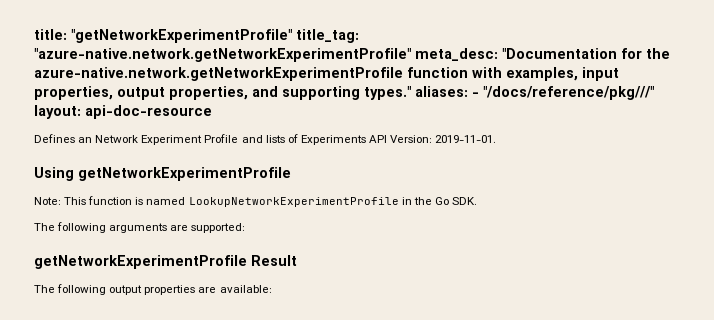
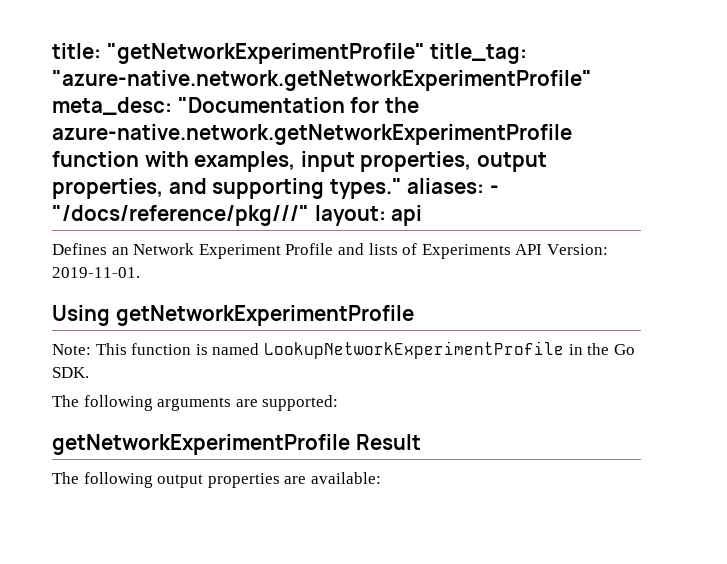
[85,105,212,119] api-doc-resource -> [391,205,423,226] api

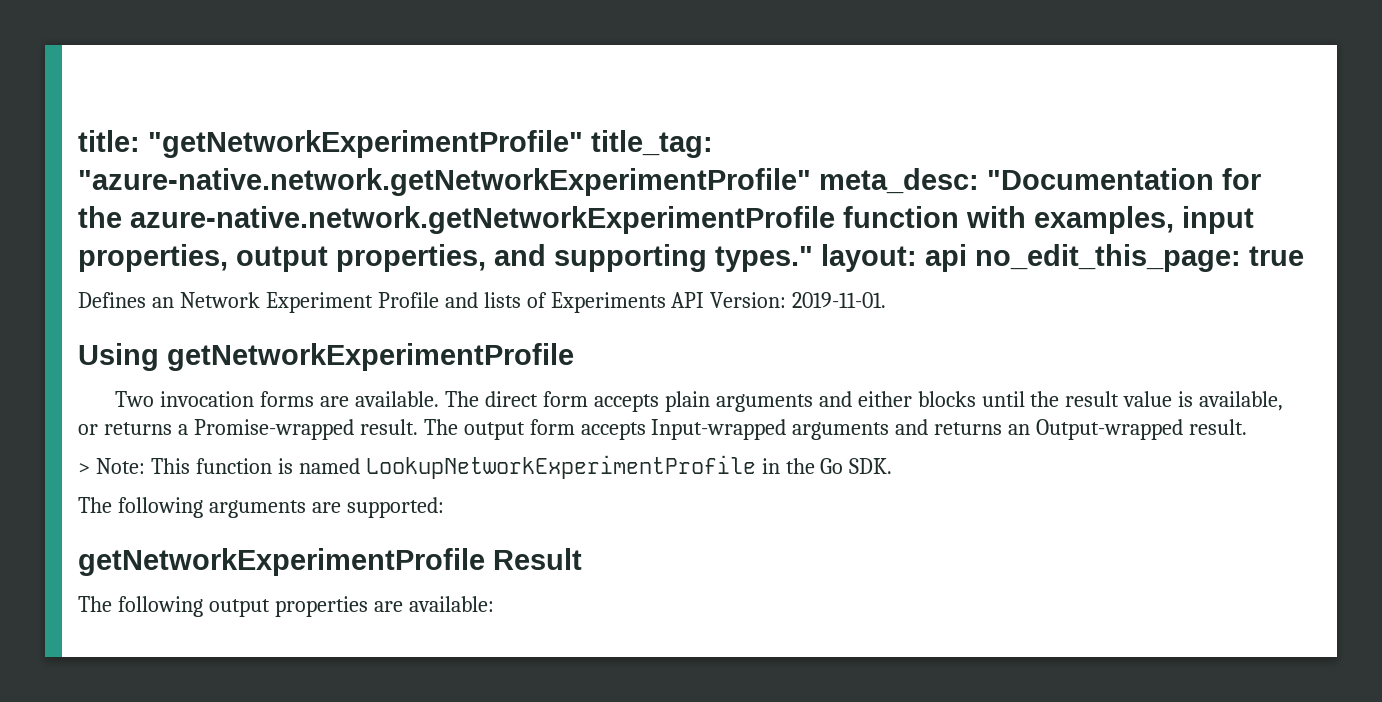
[407,178,499,194] [52,205,309,226] aliases: - "/docs/reference/pkg///" -> (813, 259) none
(423, 215) none -> [975,244,1304,272] no_edit_this_page: true
(414, 315) none -> [115,391,1284,412] [78,419,1248,440] [78,463,90,474] Two invocation forms are available. The direct form accepts plain arguments and either blocks until the result value is available, or returns a Promise-wrapped result. The output form accepts Input-wrapped arguments and returns an Output-wrapped result. // >

